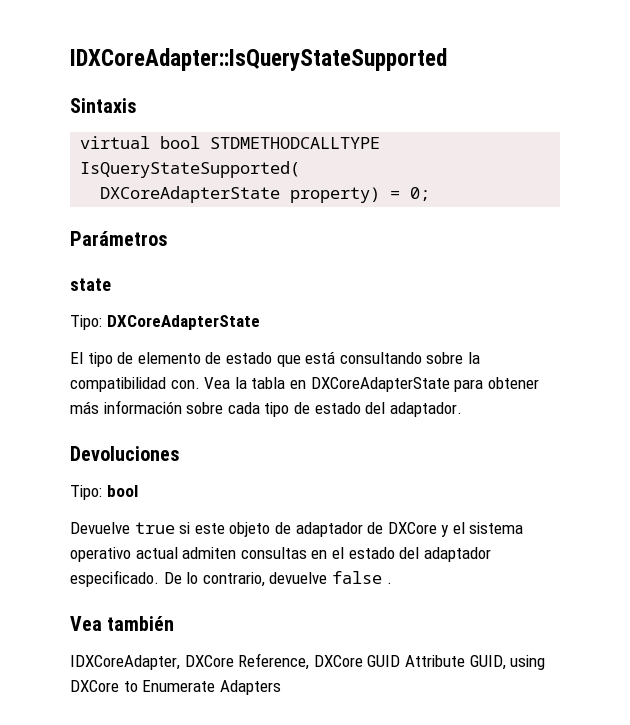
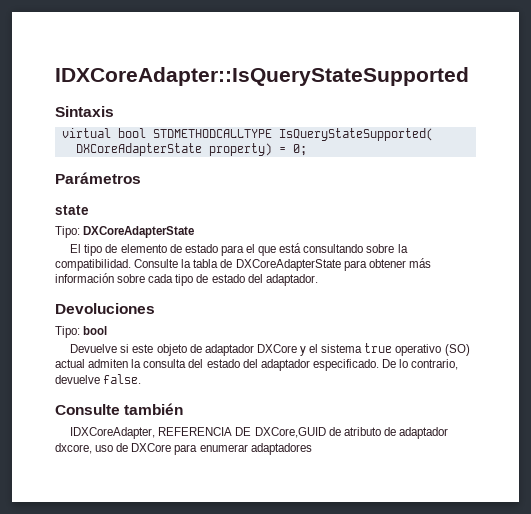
(272, 358) none -> [220,244,255,256] para el
[70,377,231,392] compatibilidad con. Vea -> [55,259,179,271] compatibilidad. Consulte
[289,380,306,389] en -> [220,259,233,268] de
[134,522,175,534] true -> (118, 348) none
[367,522,384,534] de -> (254, 350) none
[70,547,344,562] operativo actual admiten consultas en el -> [364,343,470,356] [55,359,204,368] true operativo (SO) actual admiten la consulta del
[331,571,392,584] [70,616,102,631] false . // Vea -> [103,374,142,384] [55,404,120,415] false. // Consulte
[184,653,546,670] [70,680,281,695] DXCore Reference, DXCore GUID Attribute GUID, using DXCore to Enumerate Adapters -> [158,427,448,439] [55,443,312,455] REFERENCIA DE DXCore,GUID de atributo de adaptador dxcore, uso de DXCore para enumerar adaptadores

